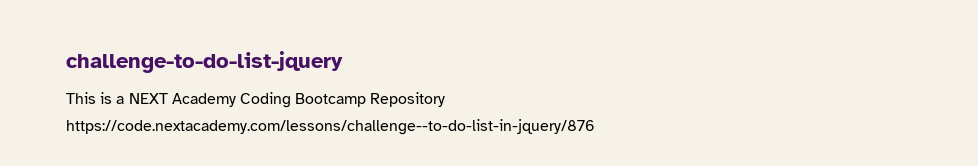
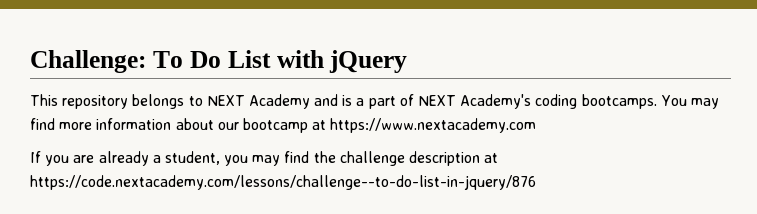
[66,51,343,73] [66,92,446,108] challenge-to-do-list-jquery // This is a NEXT Academy Coding Bootcamp Repository -> [30,50,408,73] [30,94,719,109] [30,118,537,133] [30,151,499,166] Challenge: To Do List with jQuery // This repository belongs to NEXT Academy and is a part of NEXT Academy's coding bootcamps. You may find more information about our bootcamp at https://www.nextacademy.com // If you are already a student, you may find the challenge description at

